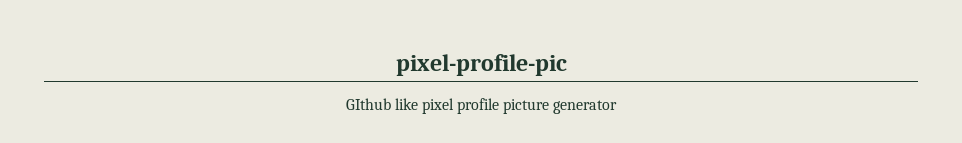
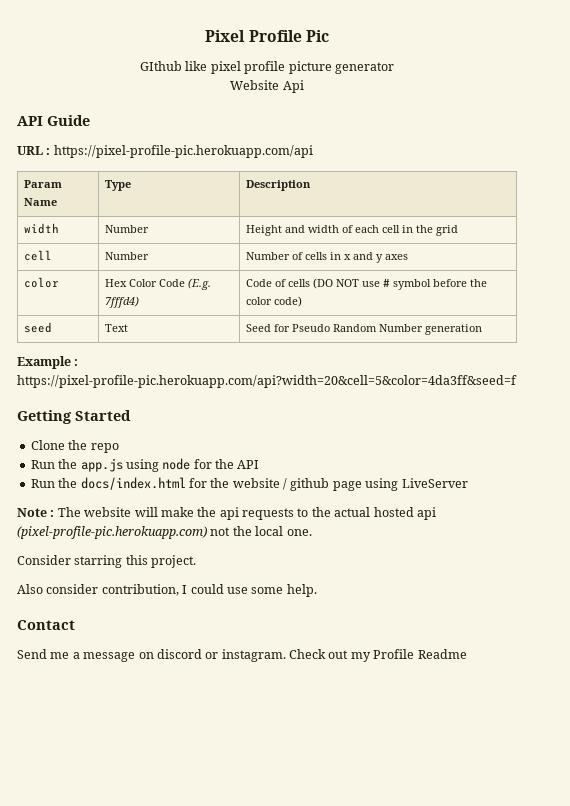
[395,54,567,76] pixel-profile-pic -> [205,30,329,42] Pixel Profile Pic
(618, 107) none -> [230,80,304,93] [17,115,90,126] [17,145,313,158] [23,180,62,188] [23,198,57,206] [104,180,131,191] [245,180,311,191] [23,223,59,234] [104,225,149,233] [245,225,458,236] [23,250,52,261] [104,252,149,260] [245,252,408,263] [23,277,59,288] [104,278,211,290] [104,296,139,308] [245,278,487,290] [245,296,302,307] [23,322,52,333] [104,324,128,332] [245,324,482,335] [17,356,79,369] [17,375,517,388] [17,410,131,424] [30,440,119,453] [30,458,260,472] [30,477,468,491] [17,507,436,520] [17,526,312,539] [17,555,197,568] [17,584,317,597] [17,620,75,630] [17,649,467,662] // Website Api // API Guide // URL : https://pixel-profile-pic.herokuapp.com/api // Param Name | Type | Description // width | Number | Height and width of each cell in the grid // cell | Number | Number of cells in x and y axes // color | Hex Color Code (E.g. 7fffd4) | Code of cells (DO NOT use # symbol before the color code) // seed | Text | Seed for Pseudo Random Number generation // Example : https://pixel-profile-pic.herokuapp.com/api?width=20&cell=5&color=4da3ff&seed=f // Getting Started // Clone the repo // Run the app.js using node for the API // Run the docs/index.html for the website / github page using LiveServer // Note : The website will make the api requests to the actual hosted api (pixel-profile-pic.herokuapp.com) not the local one. // Consider starring this project. // Also consider contribution, I could use some help. // Contact // Send me a message on discord or instagram. Check out my Profile Readme

